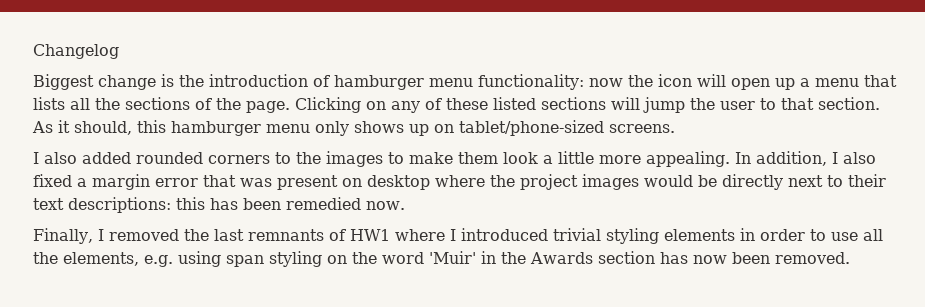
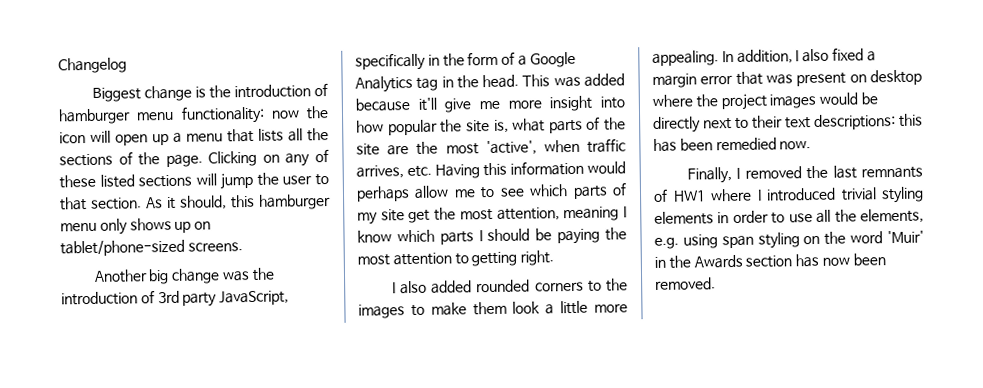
(675, 128) none -> [93,267,275,285] [61,290,290,307] [355,51,576,71] [355,73,625,93] [355,95,625,113] [356,116,626,136] [356,138,626,156] [356,160,626,179] [356,182,627,202] [357,206,627,225] [357,227,627,245] [357,250,555,267] // Another big change was the introduction of 3rd party JavaScript, specifically in the form of a Google Analytics tag in the head. This was added because it'll give me more insight into how popular the site is, what parts of the site are the most 'active', when traffic arrives, etc. Having this information would perhaps allow me to see which parts of my site get the most attention, meaning I know which parts I should be paying the most attention to getting right.

